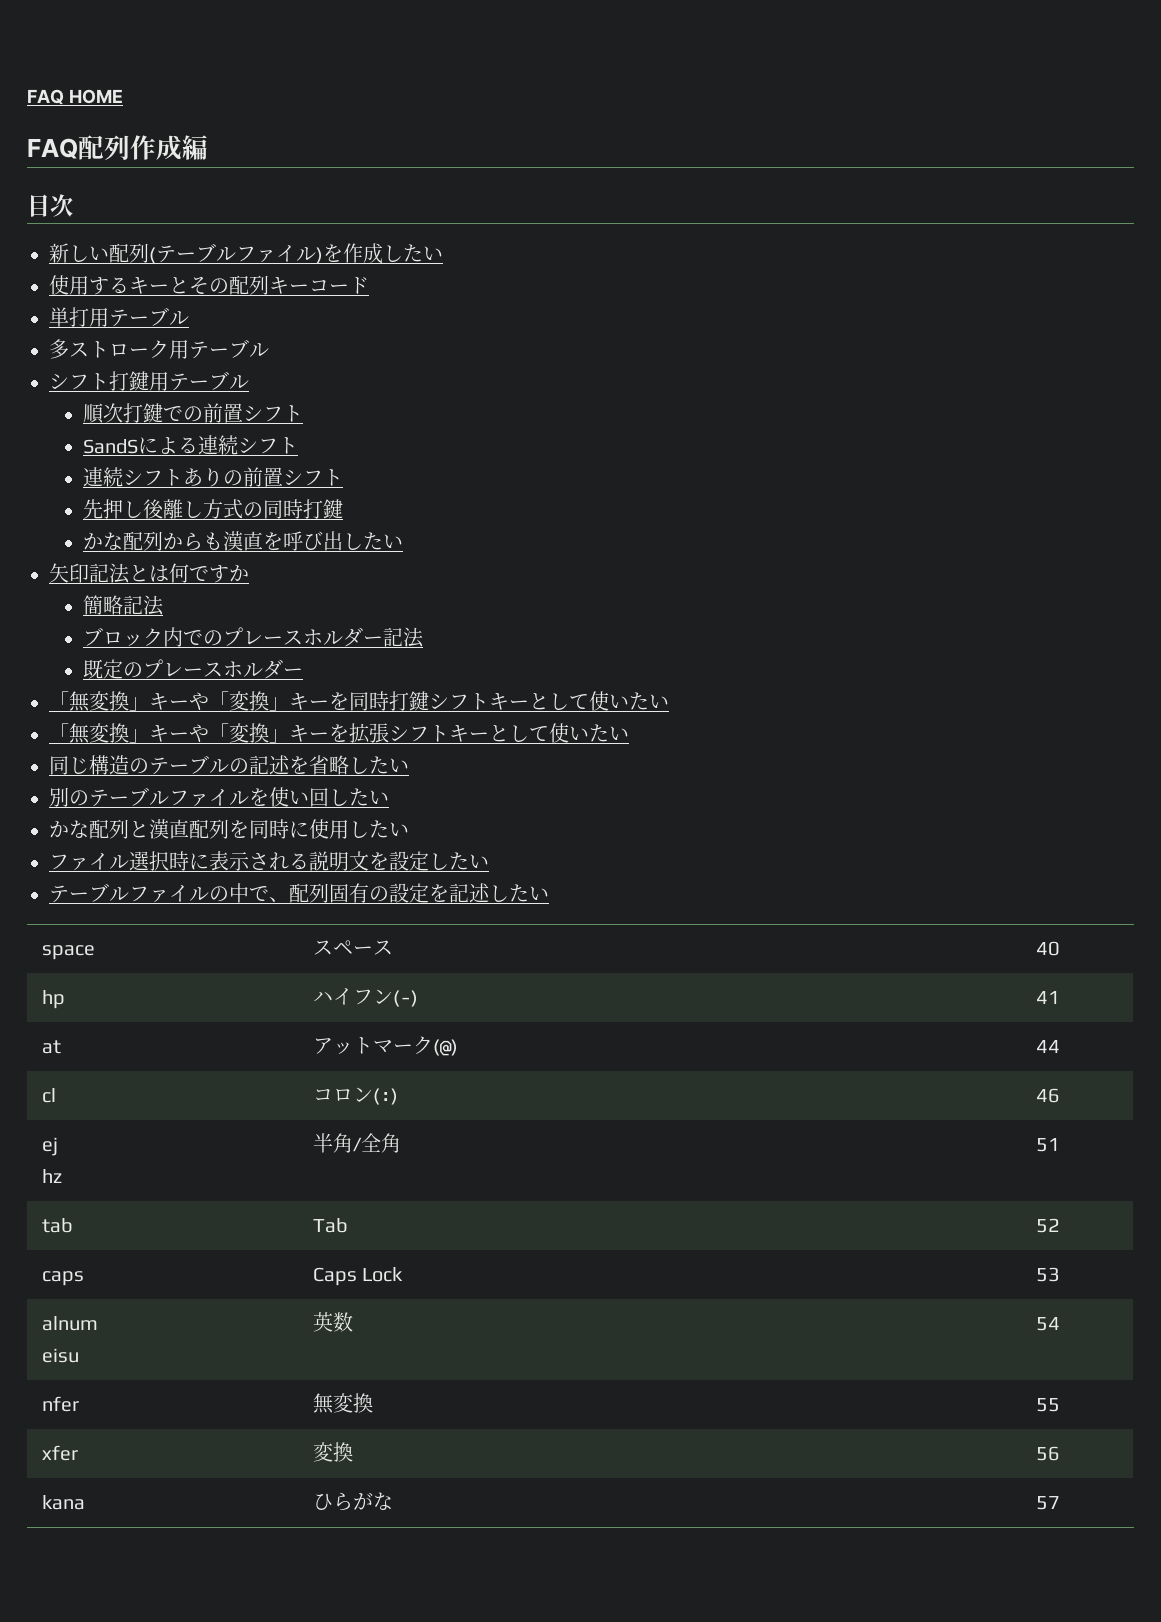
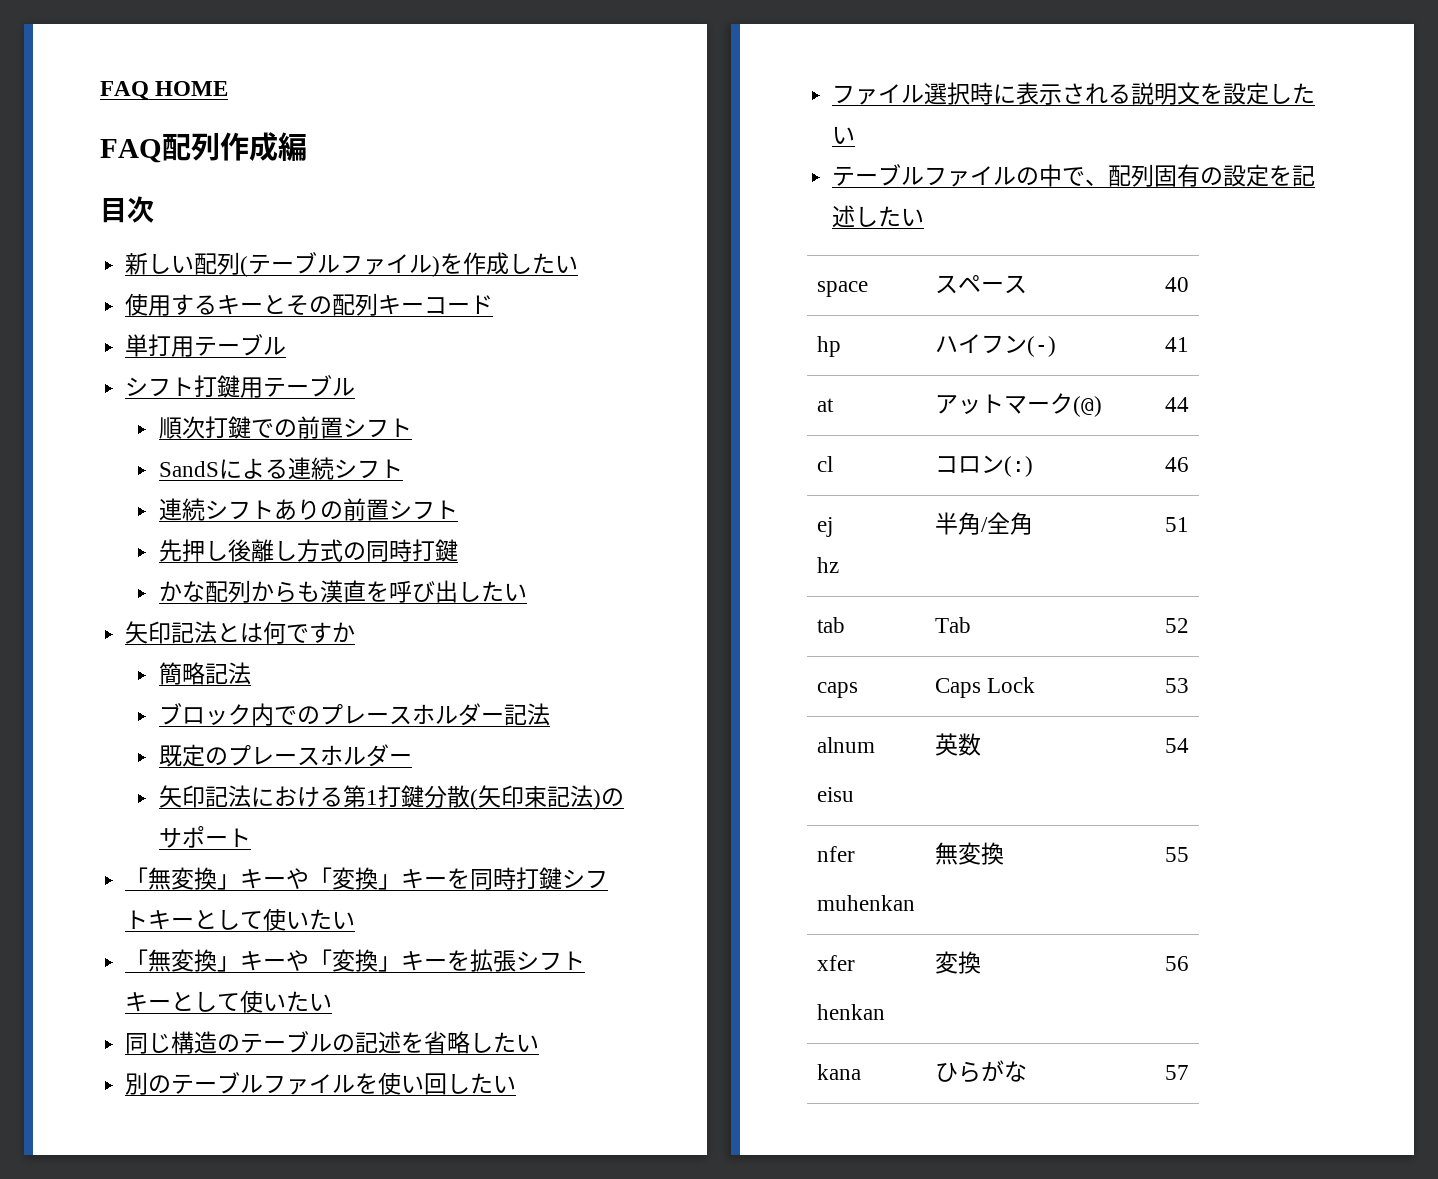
[49,339,269,359] // 多ストローク用テーブル -> (287, 346) none
(304, 672) none -> [158,785,624,810] [158,826,251,848] // 矢印記法における第1打鍵分散(矢印束記法)のサポート
[49,819,409,839] // かな配列と漢直配列を同時に使用したい -> (517, 1084) none
(79, 1404) none -> [816,895,915,911] // muhenkan
(78, 1453) none -> [816,1004,885,1020] // henkan

